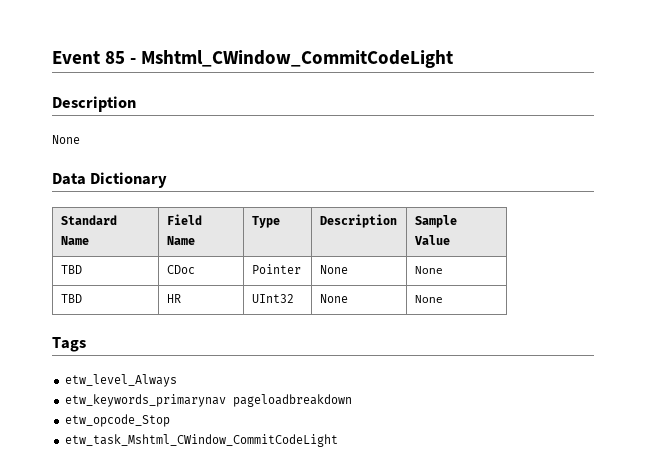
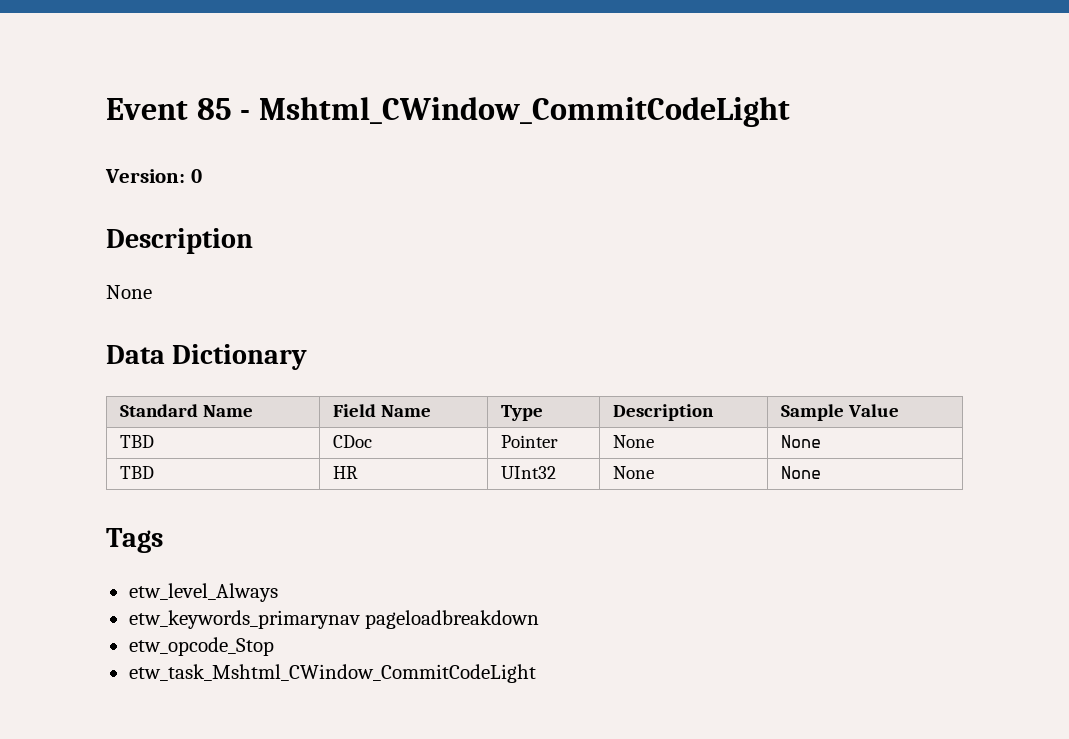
(454, 59) none -> [105,169,202,183] // Version: 0

